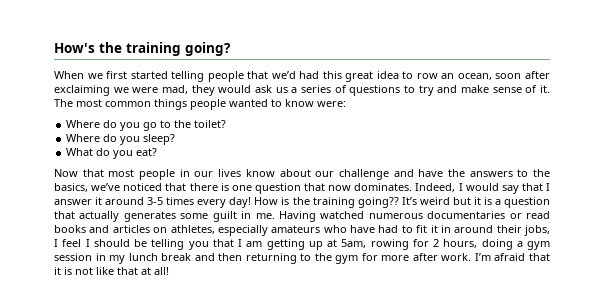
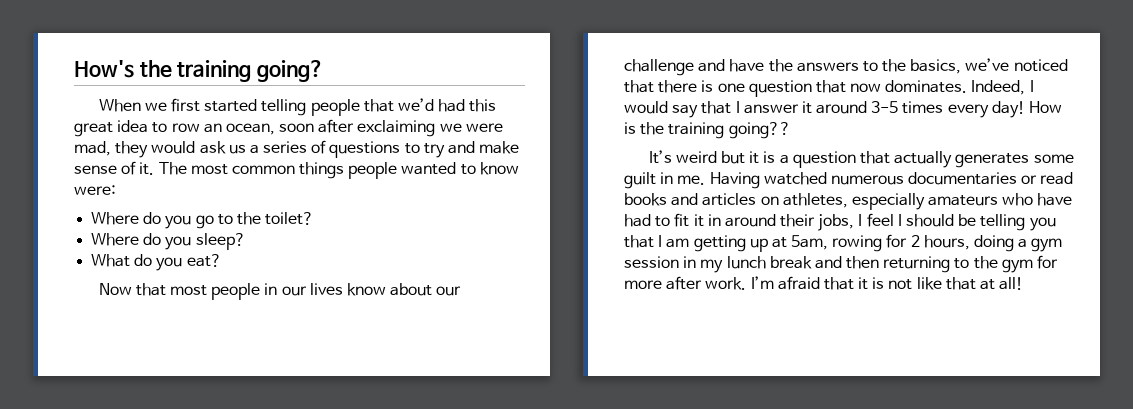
(399, 202) none -> (791, 130) //

